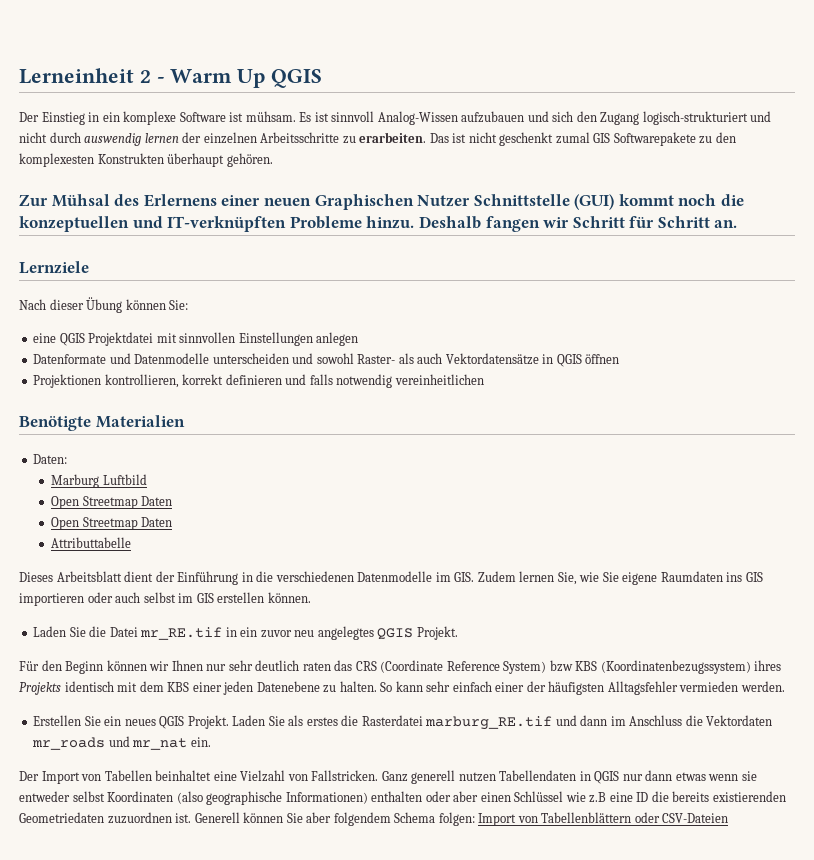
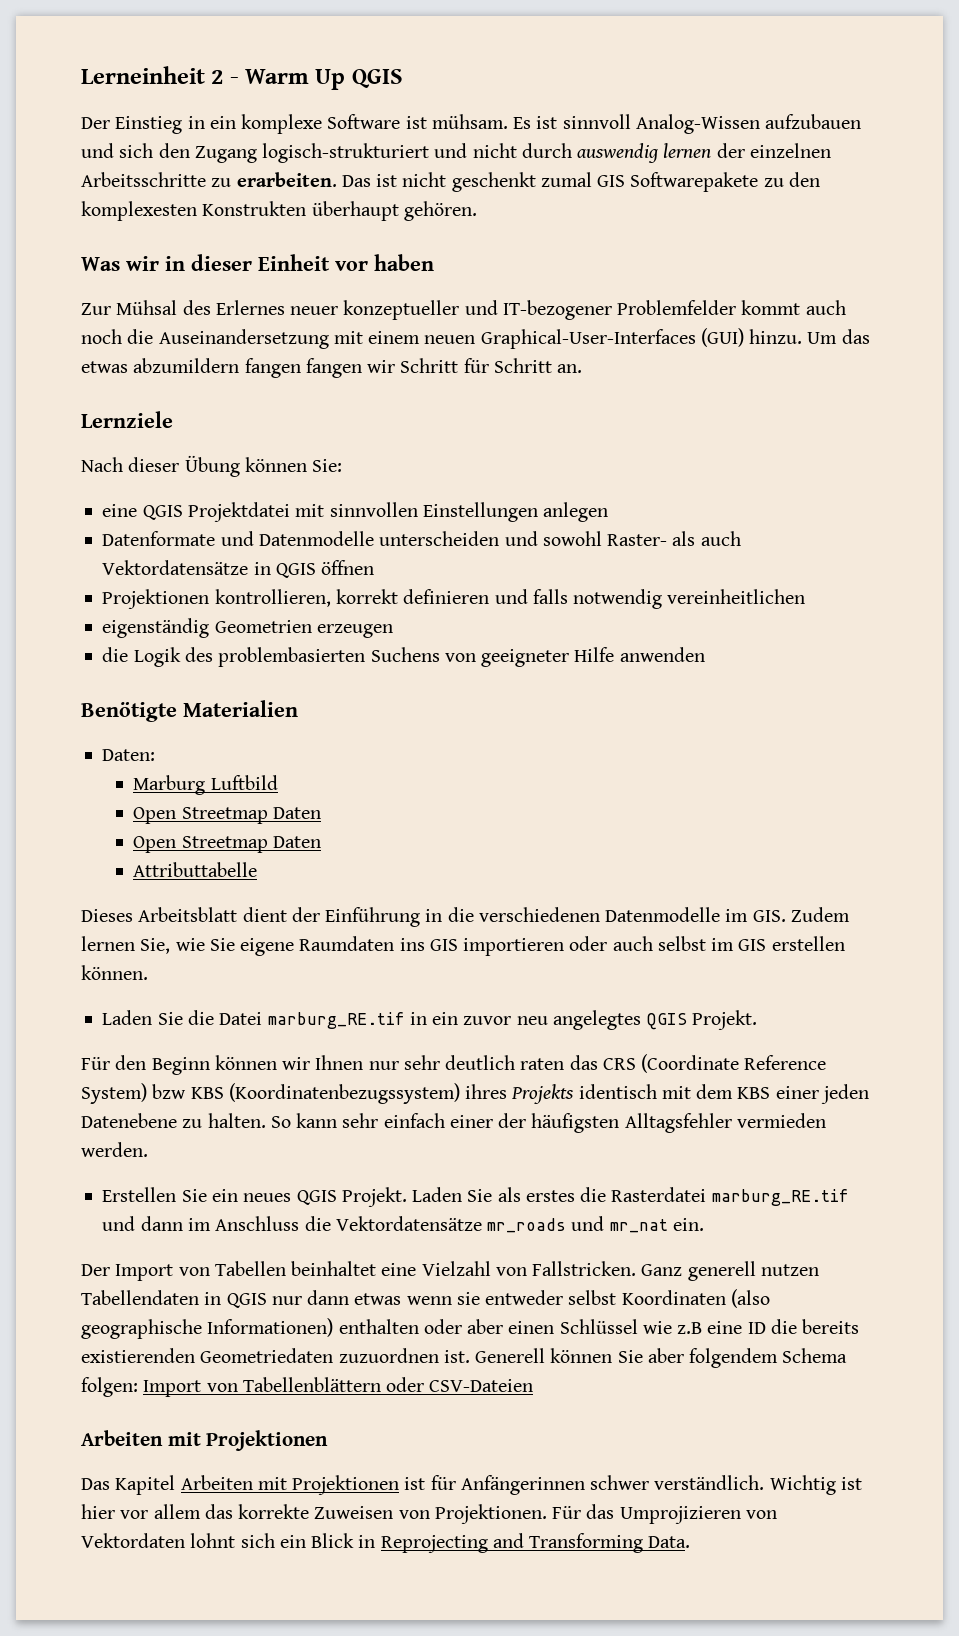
[19,194,745,210] [19,216,481,232] Zur Mühsal des Erlernens einer neuen Graphischen Nutzer Schnittstelle (GUI) kommt noch die konzeptuellen und IT-verknüpften Probleme hinzu. Deshalb -> [81,254,434,271] [81,300,846,320] [81,328,870,349] [81,358,301,378] Was wir in dieser Einheit vor haben // Zur Mühsal des Erlernes neuer konzeptueller und IT-bezogener Problemfelder kommt auch noch die Auseinandersetzung mit einem neuen Graphical-User-Interfaces (GUI) hinzu. Um das etwas abzumildern fangen
(484, 379) none -> [102,618,393,638] [102,647,705,667] // eigenständig Geometrien erzeugen // die Logik des problembasierten Suchens von geeigneter Hilfe anwenden
[140,627,223,640] mr_RE.tif -> [267,1012,405,1029] marburg_RE.tif
[706,715,773,726] Vektordaten -> [335,1216,482,1231] Vektordatensätze
(729, 818) none -> [81,1430,329,1451] [81,1475,862,1495] [81,1504,777,1524] [81,1533,691,1553] // Arbeiten mit Projektionen // Das Kapitel Arbeiten mit Projektionen ist für Anfängerinnen schwer verständlich. Wichtig ist hier vor allem das korrekte Zuweisen von Projektionen. Für das Umprojizieren von Vektordaten lohnt sich ein Blick in Reprojecting and Transforming Data.

